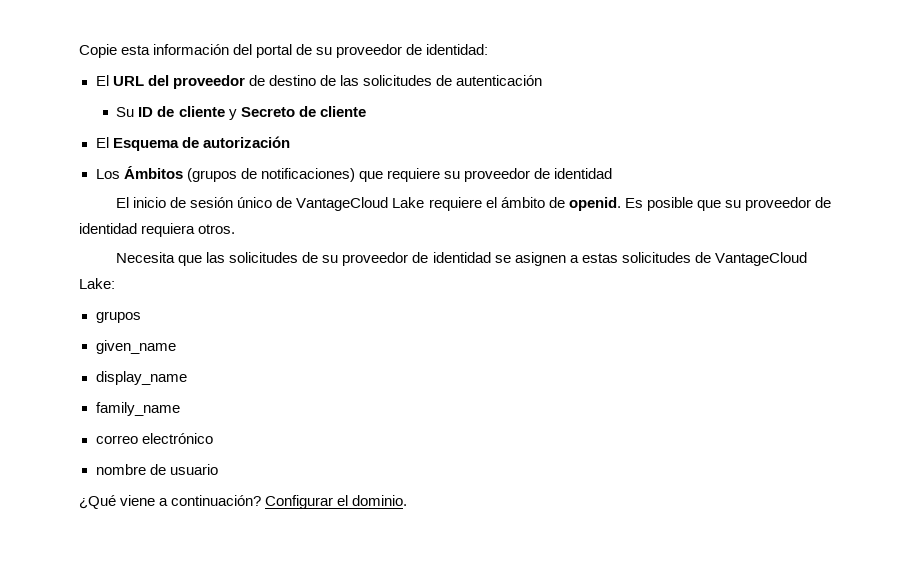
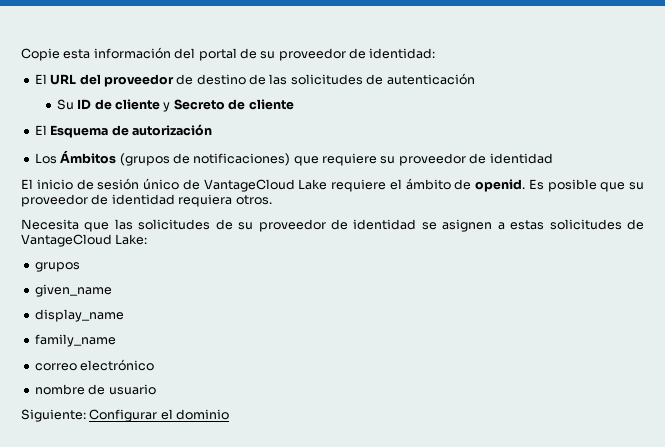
[79,495,262,509] ¿Qué viene a continuación? -> [21,409,86,422] Siguiente:
[352,495,408,506] dominio. -> [176,409,230,420] dominio

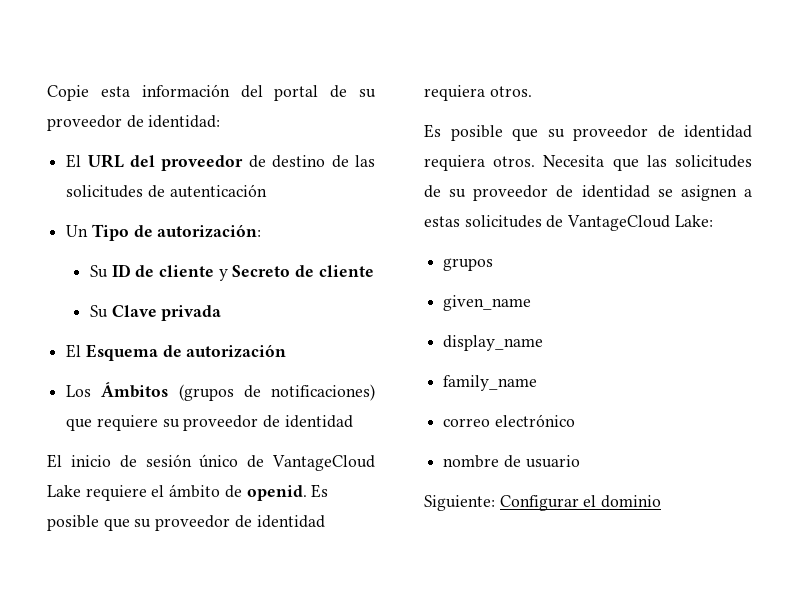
(475, 79) none -> [66,224,262,241] // Un Tipo de autorización:
(294, 104) none -> [89,305,222,321] // Su Clave privada
(272, 200) none -> [424,124,752,141] [424,155,536,171] Es posible que su proveedor de identidad requiera otros.

